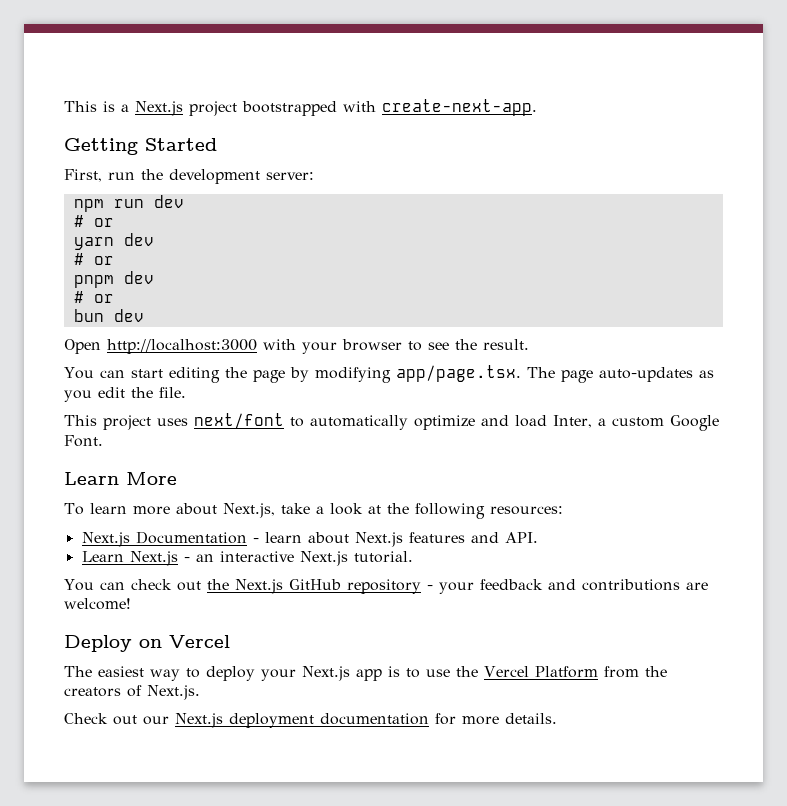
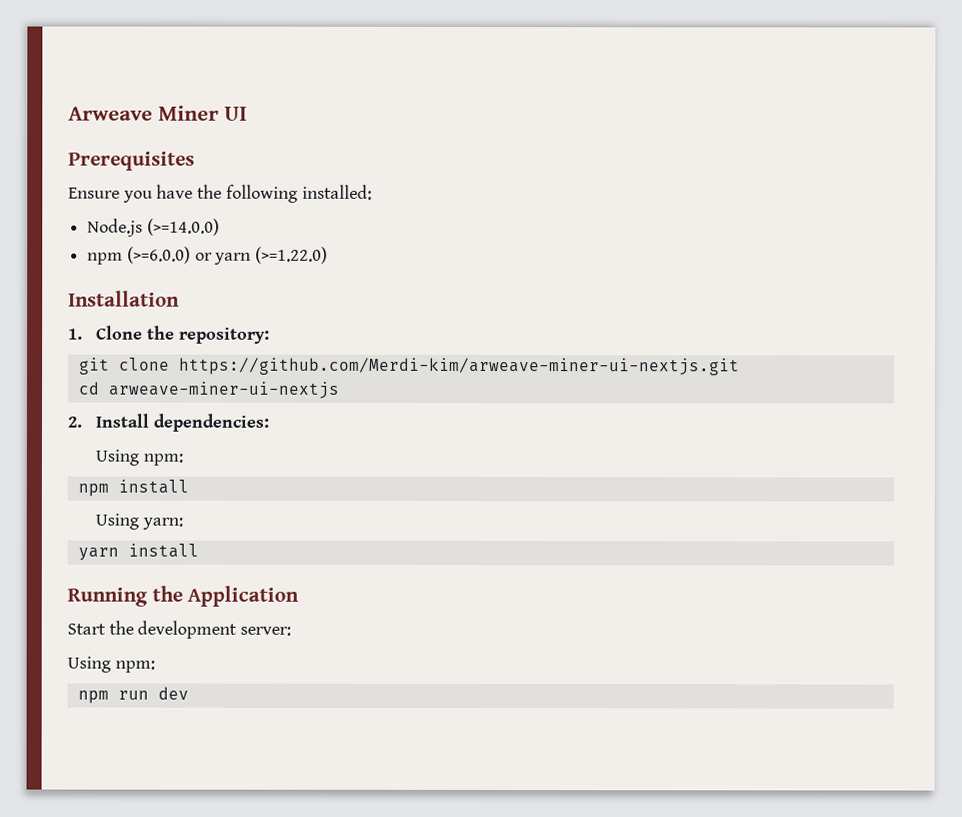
[64,99,537,116] [64,138,217,155] [64,169,135,182] This is a Next.js project bootstrapped with create-next-app. // Getting Started // First, run -> [68,105,247,121] [68,151,195,171] [68,184,372,203] [87,218,220,237] [87,246,329,265] [68,290,180,307] [68,325,270,344] [78,357,740,376] [78,381,340,399] [67,413,270,432] [95,449,184,466] [77,479,189,497] [95,513,184,530] [77,543,199,561] [67,585,300,607] [67,623,106,635] Arweave Miner UI // Prerequisites // Ensure you have the following installed: // Node.js (>=14.0.0) // npm (>=6.0.0) or yarn (>=1.22.0) // Installation // 1. Clone the repository: // git clone https://github.com/Merdi-kim/arweave-miner-ui-nextjs.git // cd arweave-miner-ui-nextjs // 2. Install dependencies: // Using npm: // npm install // Using yarn: // yarn install // Running the Application // Start
(314, 176) none -> [67,656,155,673] // Using npm:
[73,215,114,227] [73,233,154,250] [73,253,114,265] [73,271,154,288] [73,291,114,303] [73,309,144,322] [64,339,529,354] [64,365,714,383] [64,387,186,402] [64,413,719,431] [64,435,103,447] [64,472,177,485] [64,503,563,519] [81,531,538,547] [81,551,413,566] [64,579,708,594] [64,598,131,610] [64,635,230,652] [64,666,667,681] [64,685,200,700] [64,713,557,728] // # or // yarn dev // # or // pnpm dev // # or // bun dev // Open http://localhost:3000 with your browser to see the result. // You can start editing the page by modifying app/page.tsx. The page auto-updates as you edit the file. // This project uses next/font to automatically optimize and load Inter, a custom Google Font. // Learn More // To learn more about Next.js, take a look at the following resources: // Next.js Documentation - learn about Next.js features and API. // Learn Next.js - an interactive Next.js tutorial. // You can check out the Next.js GitHub repository - your feedback and contributions are welcome! // Deploy on Vercel // The easiest way to deploy your Next.js app is to use the Vercel Platform from the creators of Next.js. // Check out our Next.js deployment documentation for more details. -> (189, 693) none

